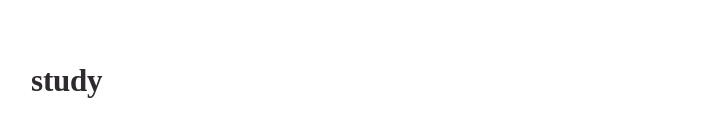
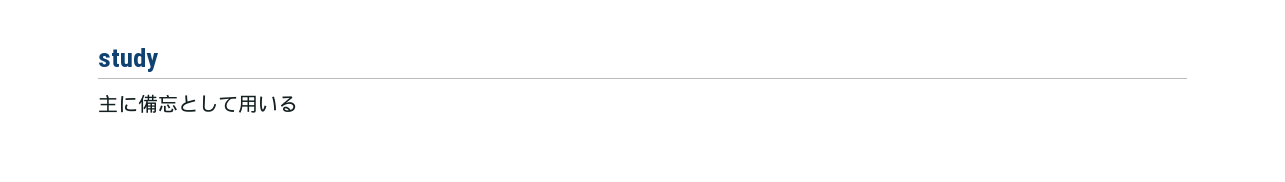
(103, 83) none -> [98,94,298,113] // 主に備忘として用いる

